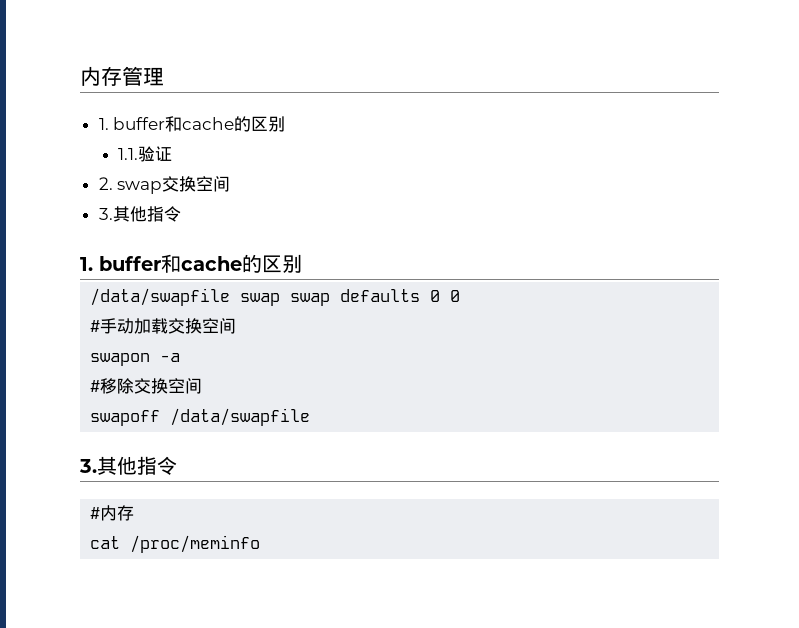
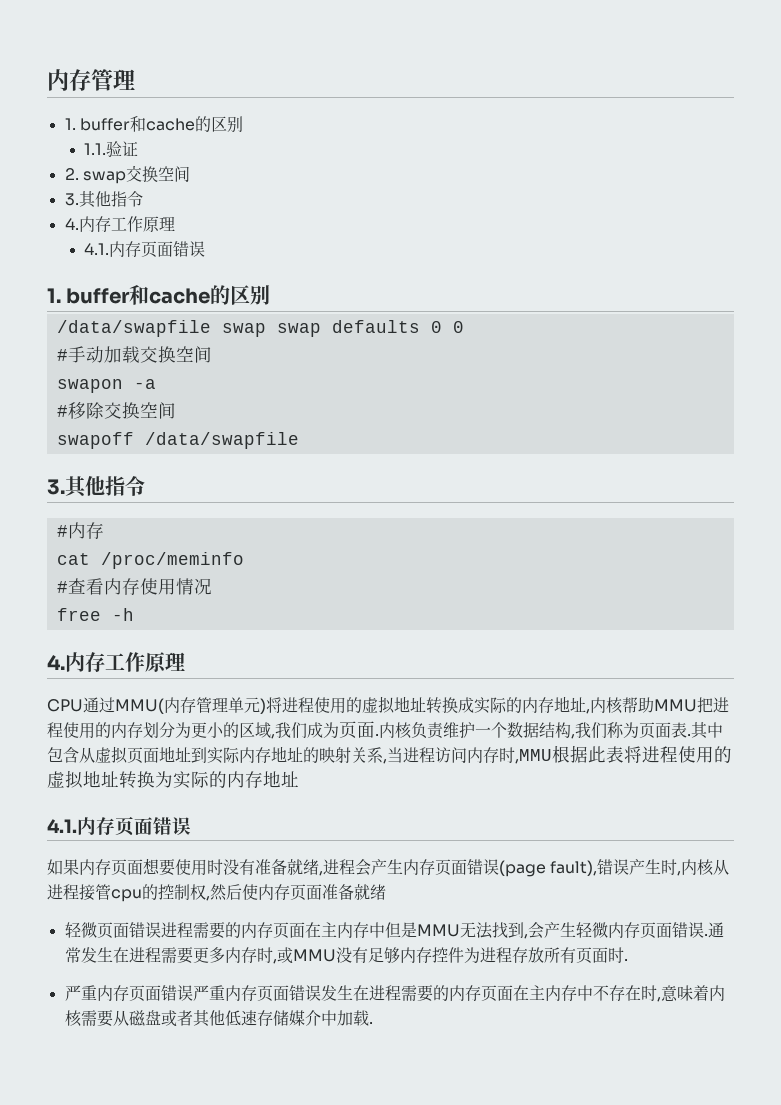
(181, 214) none -> [64,216,175,232] [84,241,206,258] // 4.内存工作原理 // 4.1.内存页面错误
(261, 544) none -> [56,578,212,595] [56,608,134,621] [47,652,185,672] [47,696,729,714] [47,721,723,739] [47,745,732,764] [47,770,299,789] [47,816,191,836] [47,858,730,877] [47,884,386,902] [64,922,724,939] [64,947,628,964] [64,985,725,1002] [64,1010,373,1027] // #查看内存使用情况 // free -h // 4.内存工作原理 // CPU通过MMU(内存管理单元)将进程使用的虚拟地址转换成实际的内存地址,内核帮助MMU把进程使用的内存划分为更小的区域,我们成为页面.内核负责维护一个数据结构,我们称为页面表.其中包含从虚拟页面地址到实际内存地址的映射关系,当进程访问内存时,MMU根据此表将进程使用的虚拟地址转换为实际的内存地址 // 4.1.内存页面错误 // 如果内存页面想要使用时没有准备就绪,进程会产生内存页面错误(page fault),错误产生时,内核从进程接管cpu的控制权,然后使内存页面准备就绪 // 轻微页面错误进程需要的内存页面在主内存中但是MMU无法找到,会产生轻微内存页面错误.通常发生在进程需要更多内存时,或MMU没有足够内存控件为进程存放所有页面时. // 严重内存页面错误严重内存页面错误发生在进程需要的内存页面在主内存中不存在时,意味着内核需要从磁盘或者其他低速存储媒介中加载.

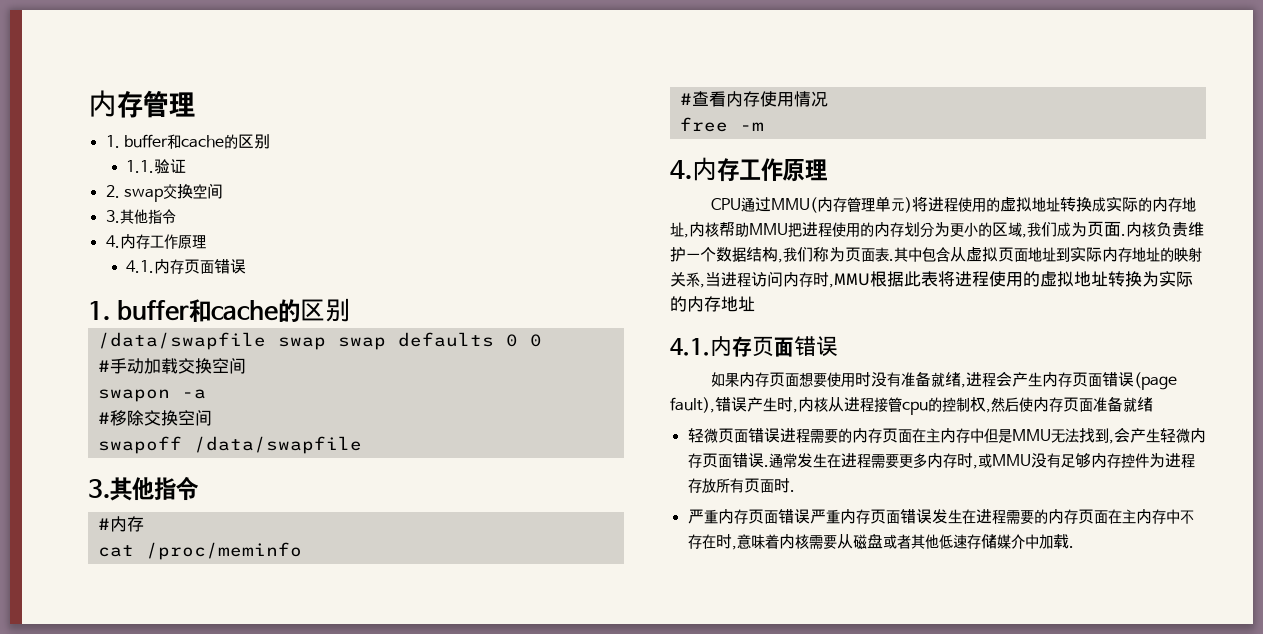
[111,608,134,621] -h -> [739,122,764,131] -m

